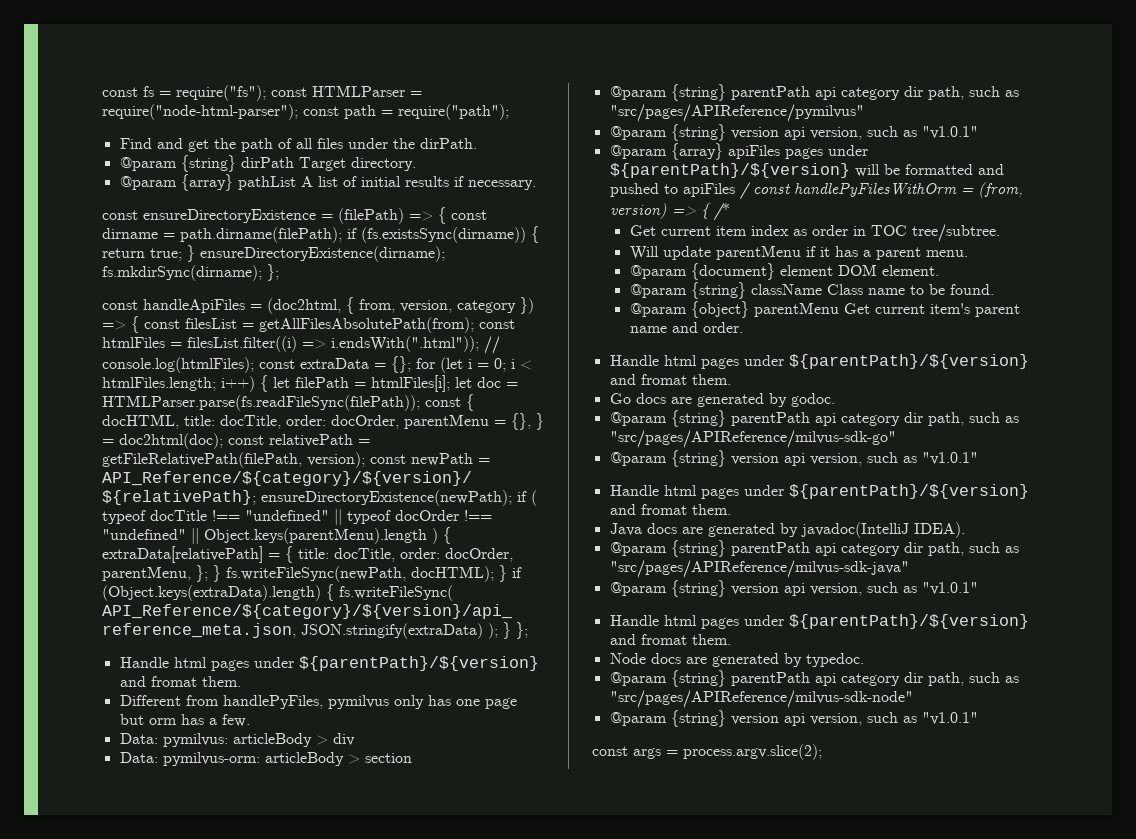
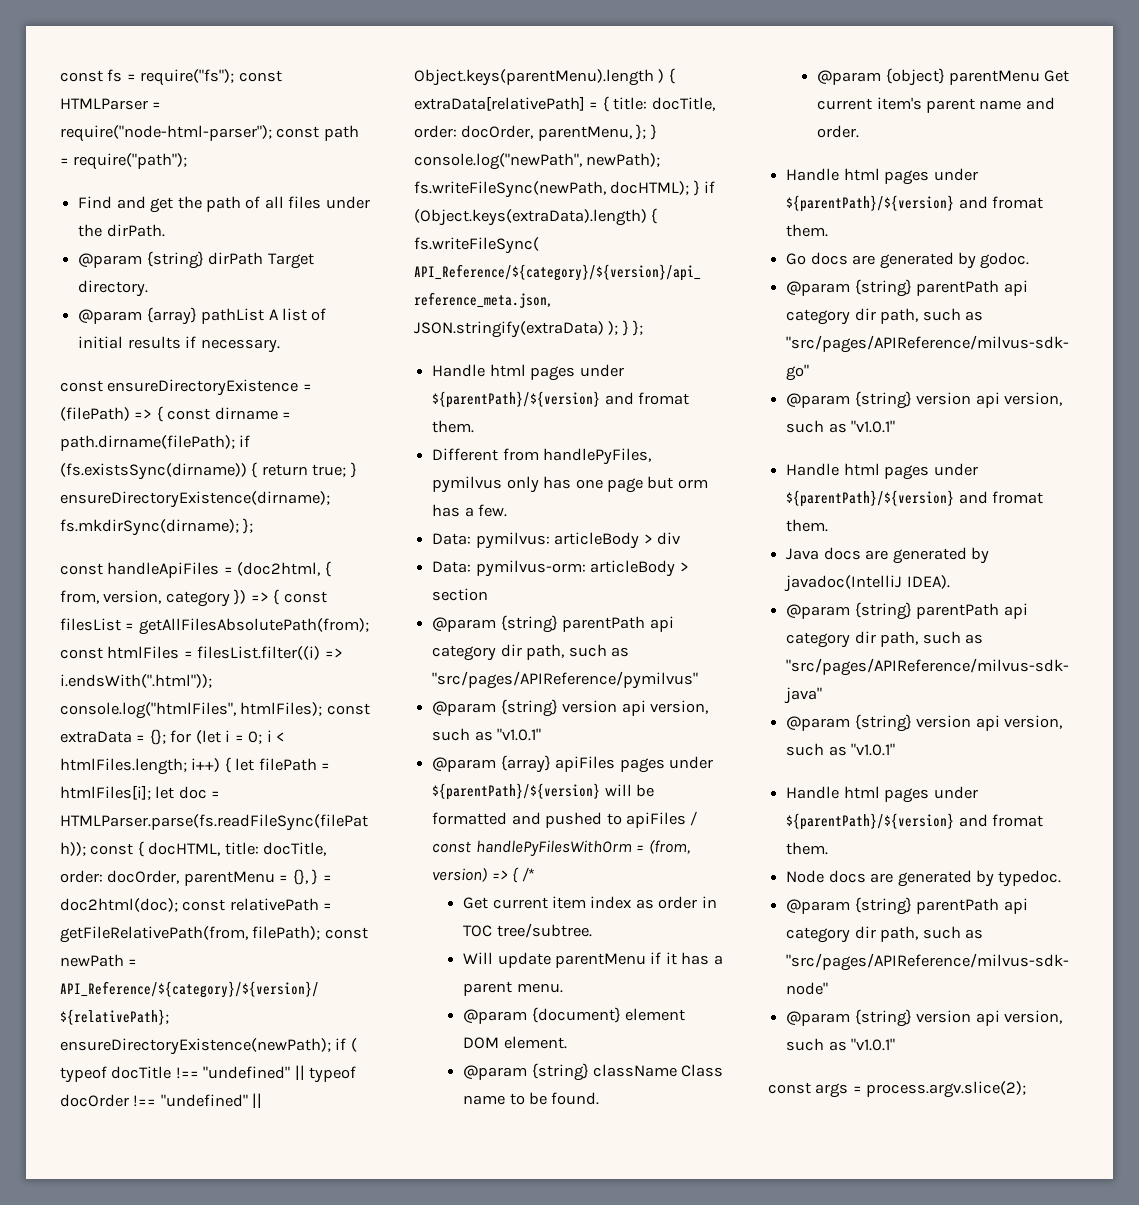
[484,336,500,354] [102,357,254,373] // console.log(htmlFiles); -> [60,702,323,719] console.log("htmlFiles", htmlFiles);
[102,452,365,468] getFileRelativePath(filePath, version); -> [60,926,321,943] getFileRelativePath(from, filePath);
(221, 573) none -> [414,153,661,170] console.log("newPath", newPath);

